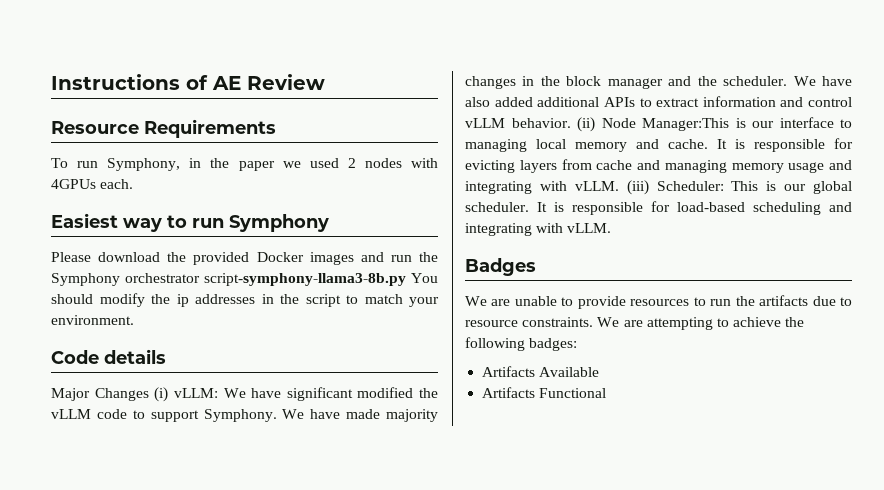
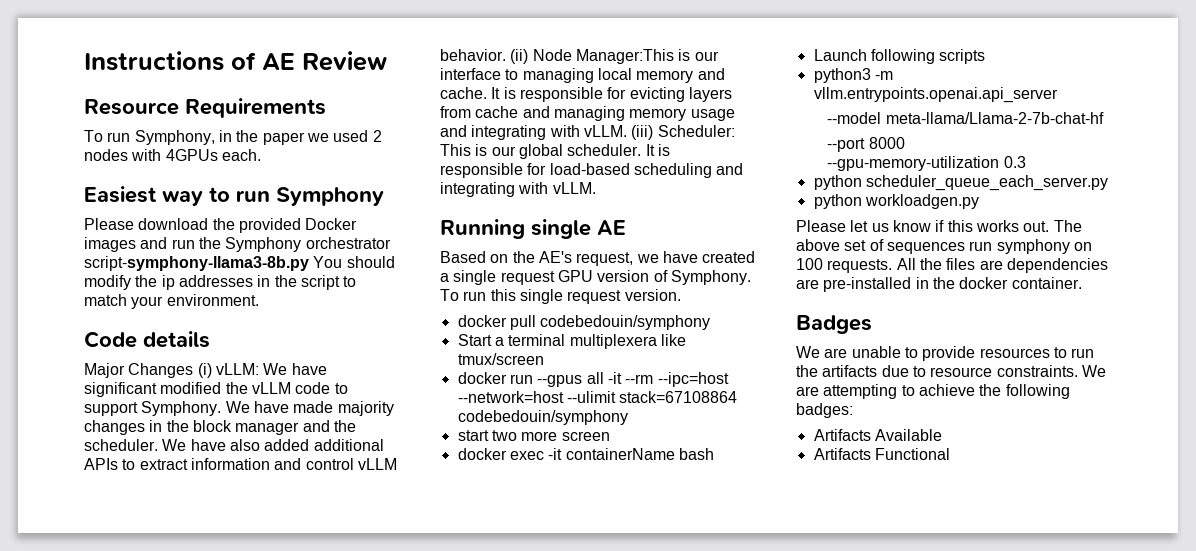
(612, 228) none -> [440,219,626,239] [440,251,756,266] [440,270,751,285] [440,289,681,304] [457,315,711,330] [457,334,686,349] [457,353,544,365] [457,372,729,387] [457,391,738,403] [457,410,628,425] [457,430,610,441] [457,448,714,460] [813,49,986,64] [813,68,893,83] [813,87,1058,103] [827,112,1104,124] [827,137,905,152] [827,156,1026,171] [813,175,1108,191] [813,194,979,209] [796,220,1082,232] [796,239,1092,254] [796,258,1108,273] [796,277,1082,292] // Running single AE // Based on the AE's request, we have created a single request GPU version of Symphony. To run this single request version. // docker pull codebedouin/symphony // Start a terminal multiplexera like tmux/screen // docker run --gpus all -it --rm --ipc=host --network=host --ulimit stack=67108864 codebedouin/symphony // start two more screen // docker exec -it containerName bash // Launch following scripts // python3 -m vllm.entrypoints.openai.api_server // --model meta-llama/Llama-2-7b-chat-hf // --port 8000 // --gpu-memory-utilization 0.3 // python scheduler_queue_each_server.py // python workloadgen.py // Please let us know if this works out. The above set of sequences run symphony on 100 requests. All the files are dependencies are pre-installed in the docker container.

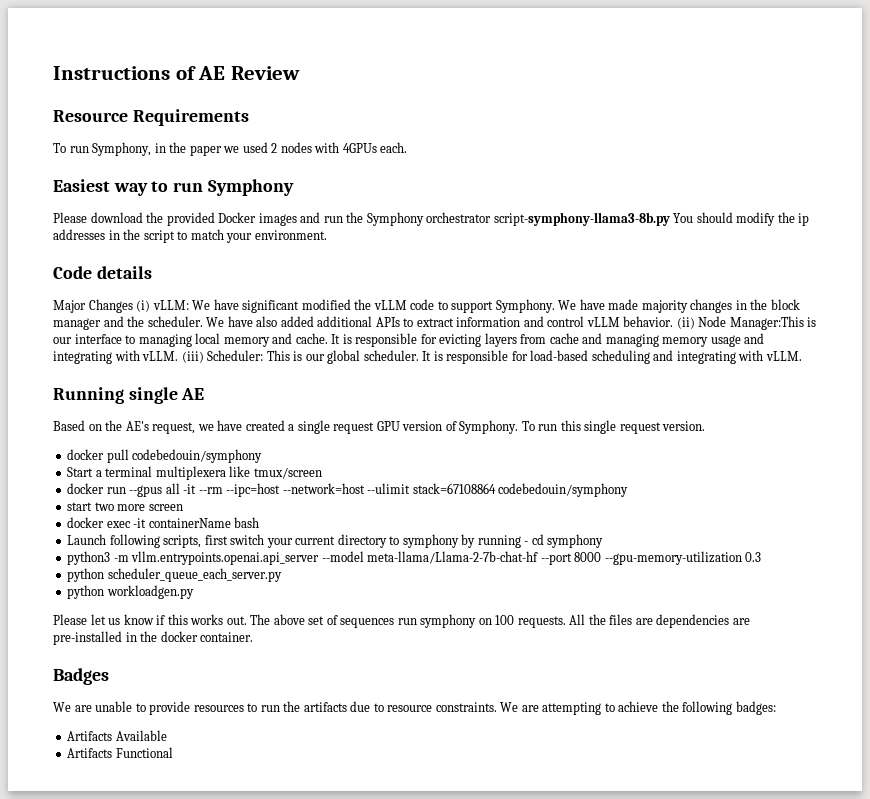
[939,49,986,64] scripts -> [163,534,604,548] scripts, first switch your current directory to symphony by running - cd symphony
(1058, 95) // -> (320, 558) none
(1104, 118) // -> (539, 557) none
(905, 143) // -> (602, 557) none

